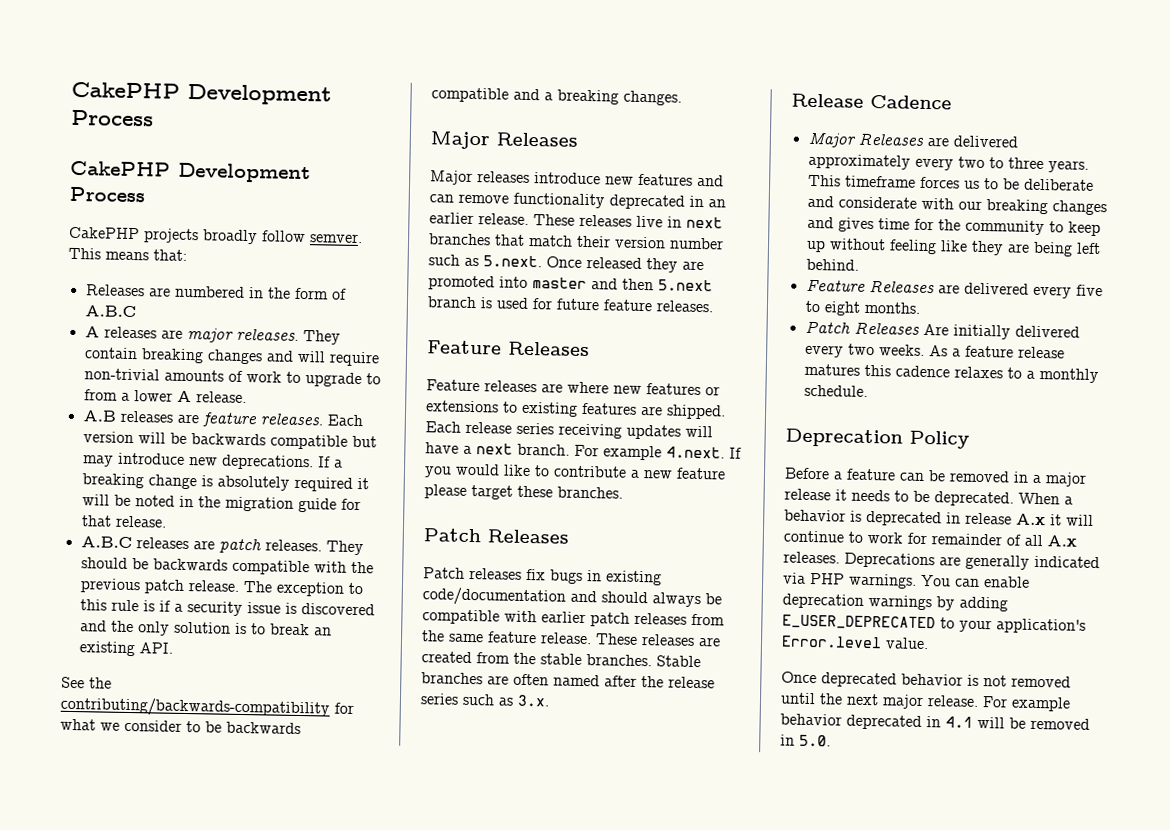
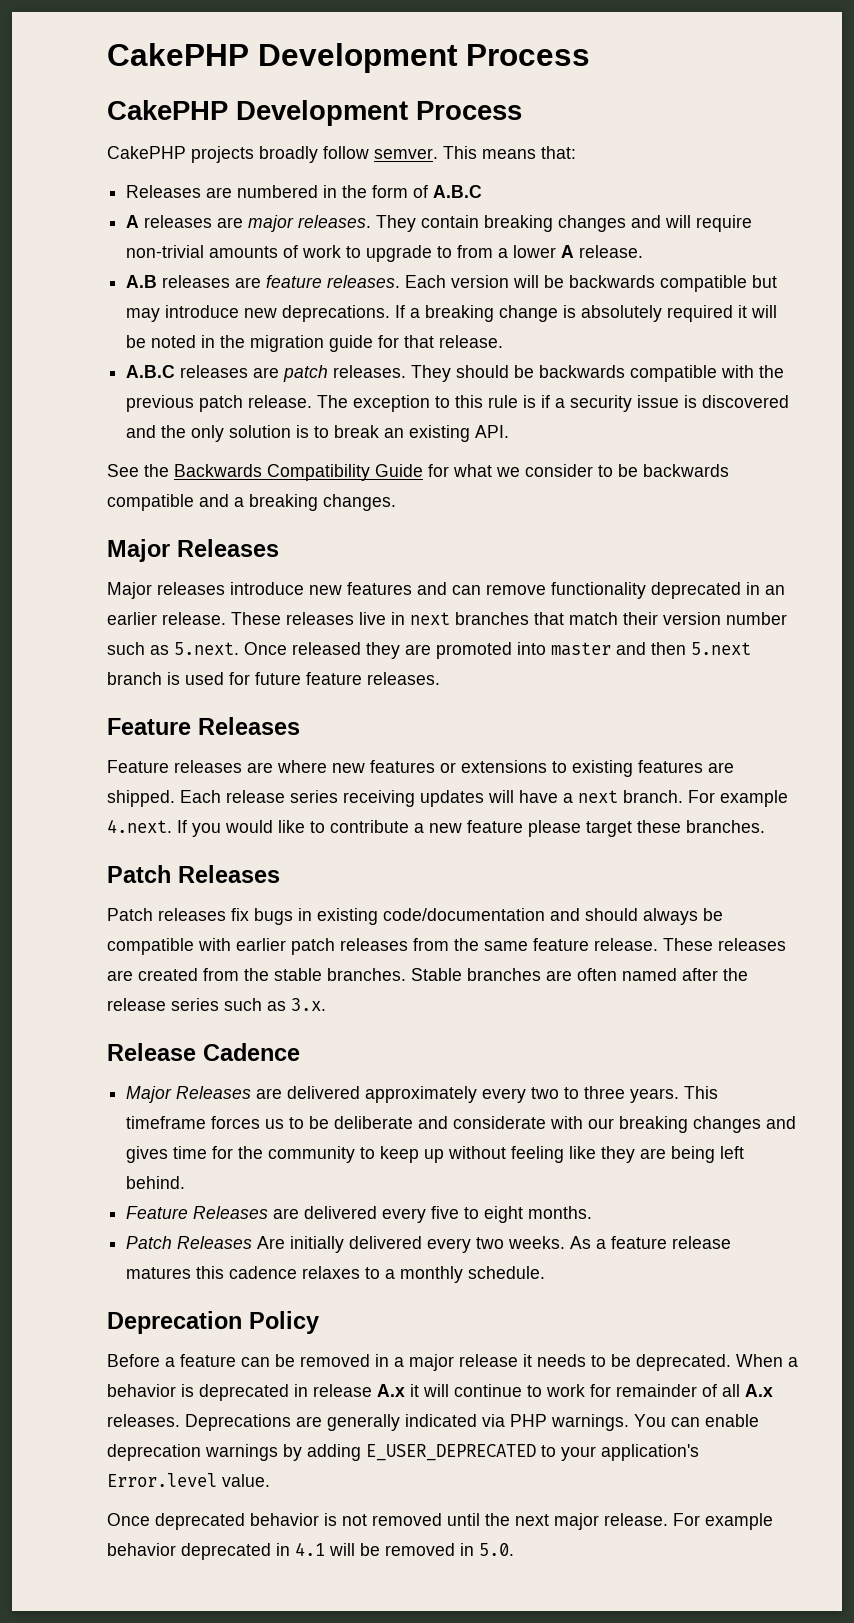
[60,696,330,719] contributing/backwards-compatibility -> [174,464,423,481] Backwards Compatibility Guide

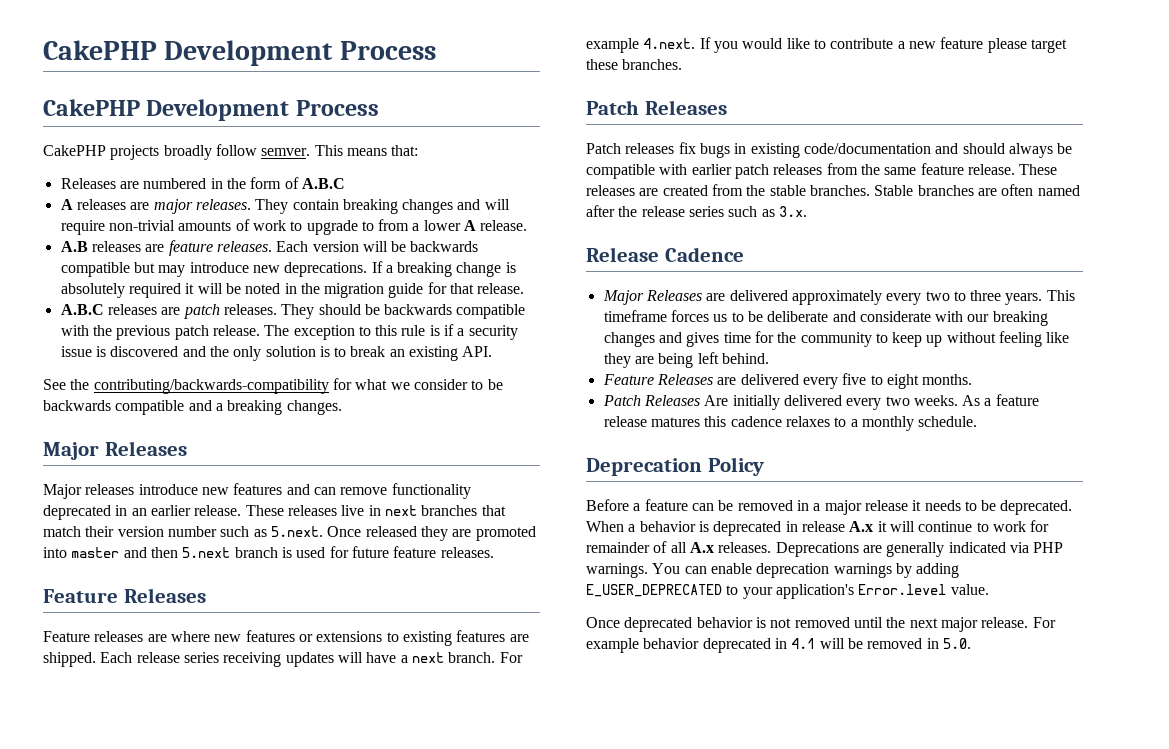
[174,464,423,481] Backwards Compatibility Guide -> [93,379,329,394] contributing/backwards-compatibility

